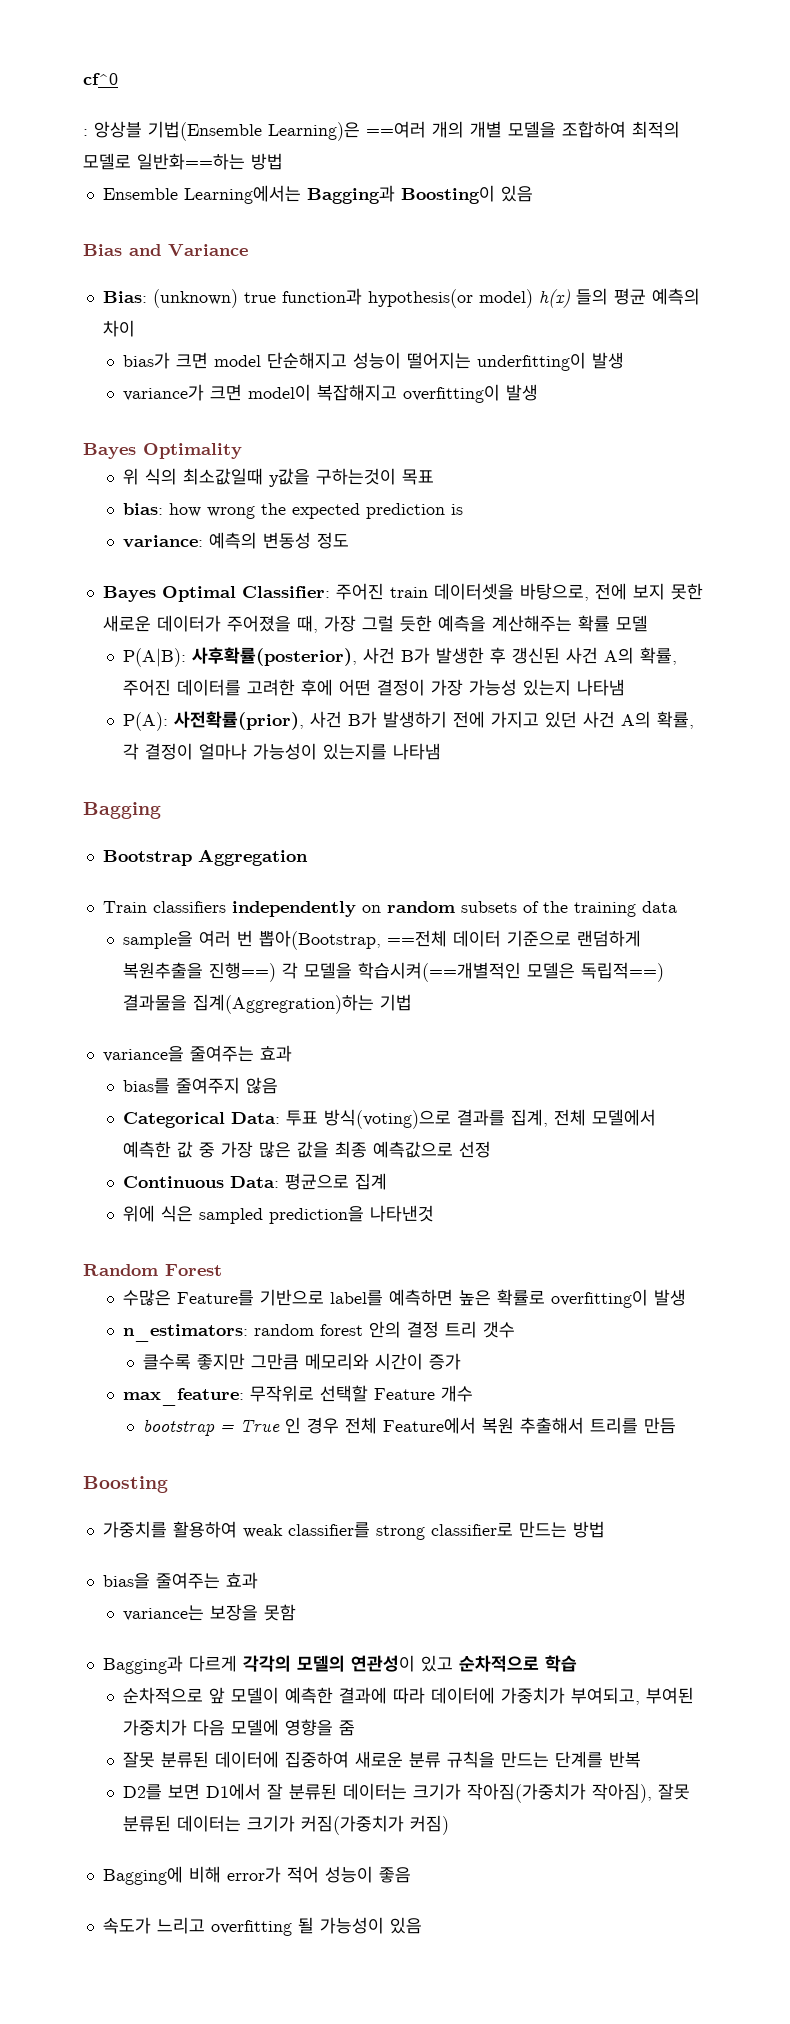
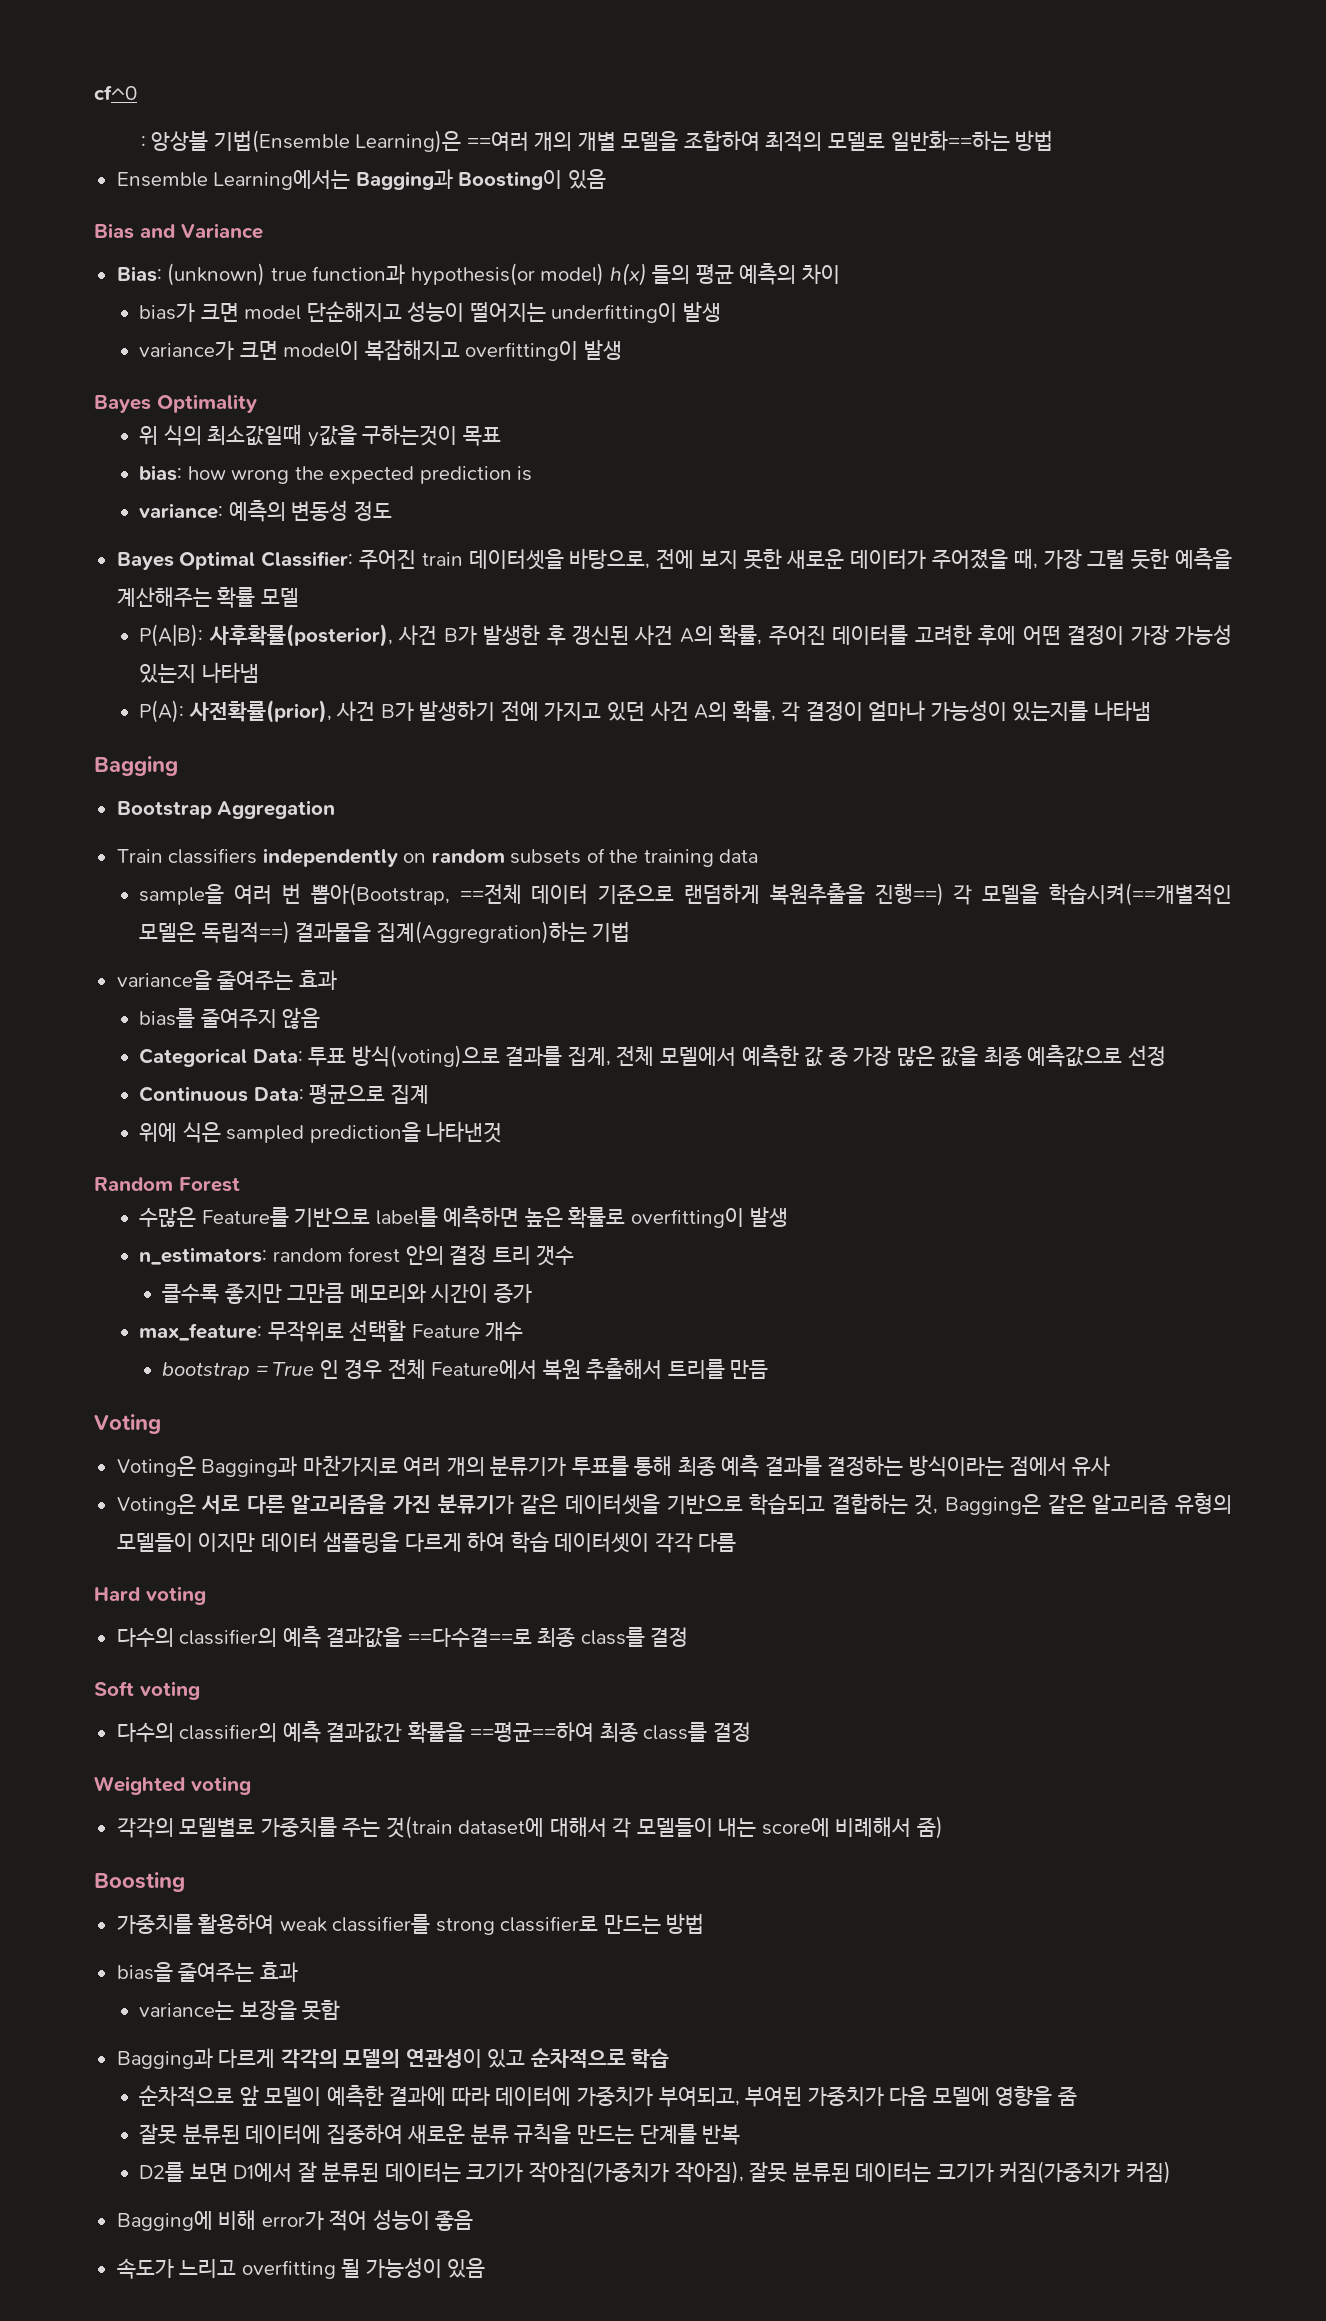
(677, 1425) none -> [94,1414,161,1434] [116,1455,1111,1477] [116,1493,1232,1515] [116,1531,737,1553] [94,1586,206,1605] [116,1626,689,1648] [94,1681,200,1700] [116,1721,751,1743] [94,1776,251,1795] [116,1816,943,1839] // Voting // Voting은 Bagging과 마찬가지로 여러 개의 분류기가 투표를 통해 최종 예측 결과를 결정하는 방식이라는 점에서 유사 // Voting은 서로 다른 알고리즘을 가진 분류기가 같은 데이터셋을 기반으로 학습되고 결합하는 것, Bagging은 같은 알고리즘 유형의 모델들이 이지만 데이터 샘플링을 다르게 하여 학습 데이터셋이 각각 다름 // Hard voting // 다수의 classifier의 예측 결과값을 ==다수결==로 최종 class를 결정 // Soft voting // 다수의 classifier의 예측 결과값간 확률을 ==평균==하여 최종 class를 결정 // Weighted voting // 각각의 모델별로 가중치를 주는 것(train dataset에 대해서 각 모델들이 내는 score에 비례해서 줌)

